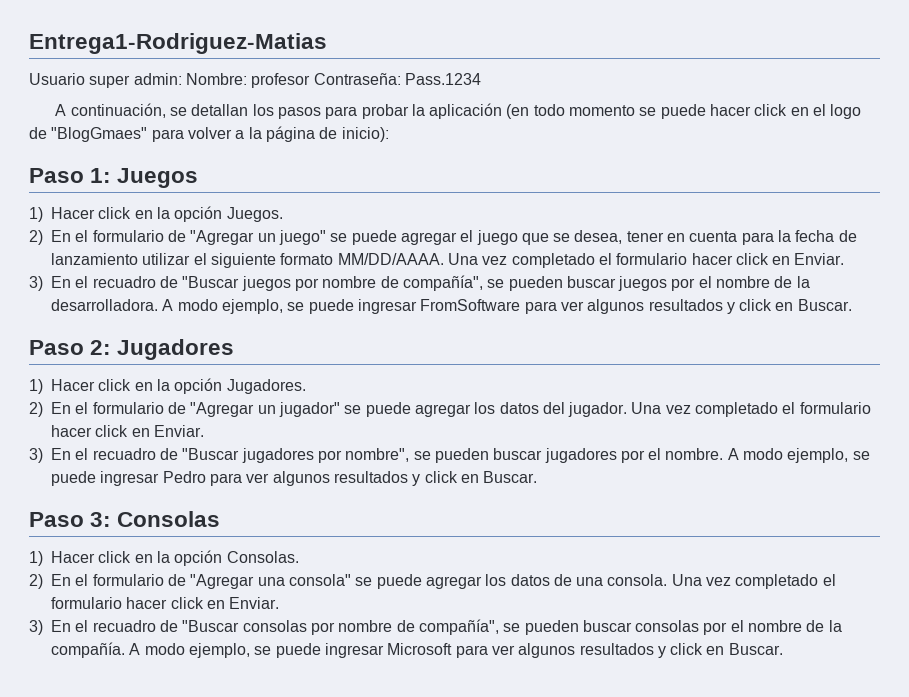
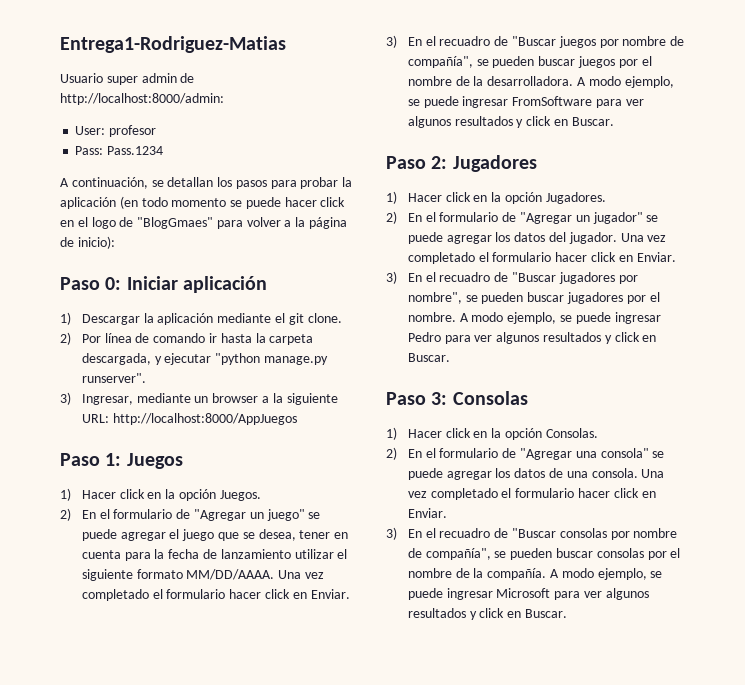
[133,73,247,85] admin: Nombre: -> [141,73,195,83] [60,93,224,105] [75,126,106,135] admin de http://localhost:8000/admin: // User:
[313,73,401,85] Contraseña: -> [75,146,104,155] // Pass:
(389, 134) none -> [60,276,267,293] [60,312,342,325] [60,332,314,345] [81,353,328,365] [81,373,146,383] [60,392,338,405] [81,413,297,425] // Paso 0: Iniciar aplicación // 1) Descargar la aplicación mediante el git clone. // 2) Por línea de comando ir hasta la carpeta descargada, y ejecutar "python manage.py runserver". // 3) Ingresar, mediante un browser a la siguiente URL: http://localhost:8000/AppJuegos

